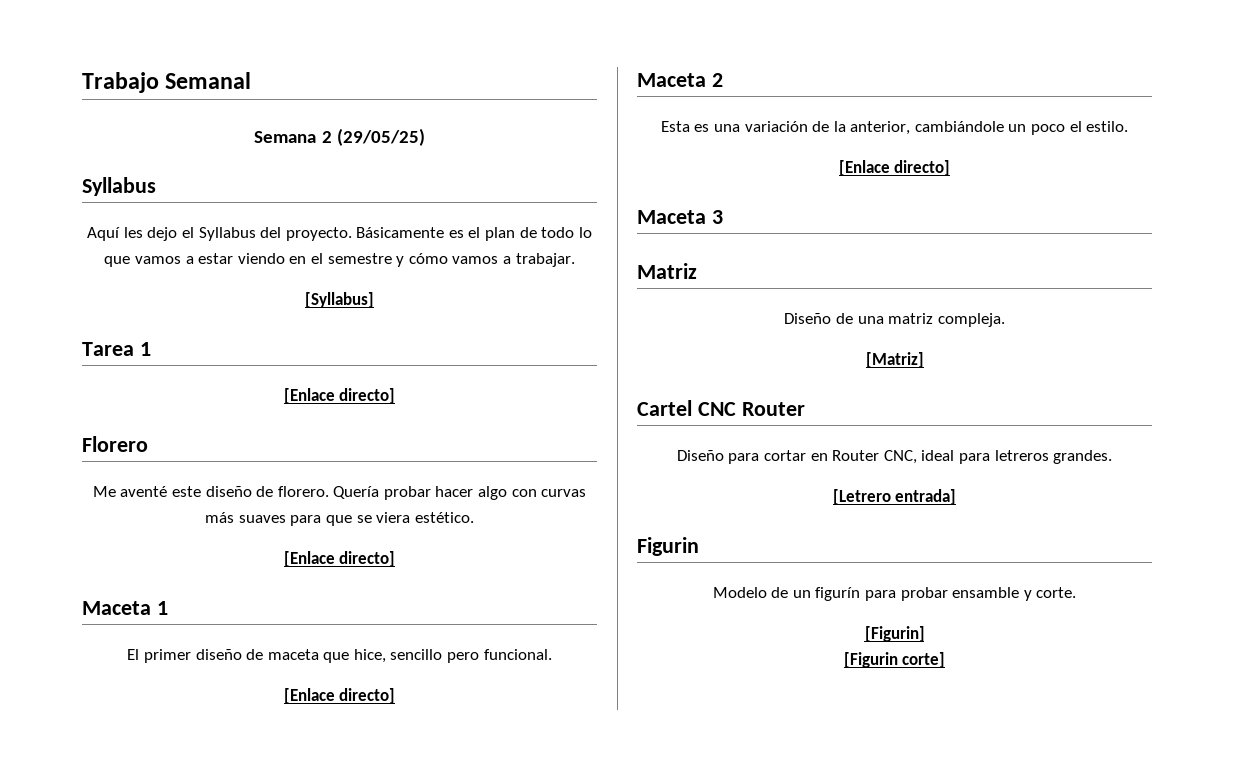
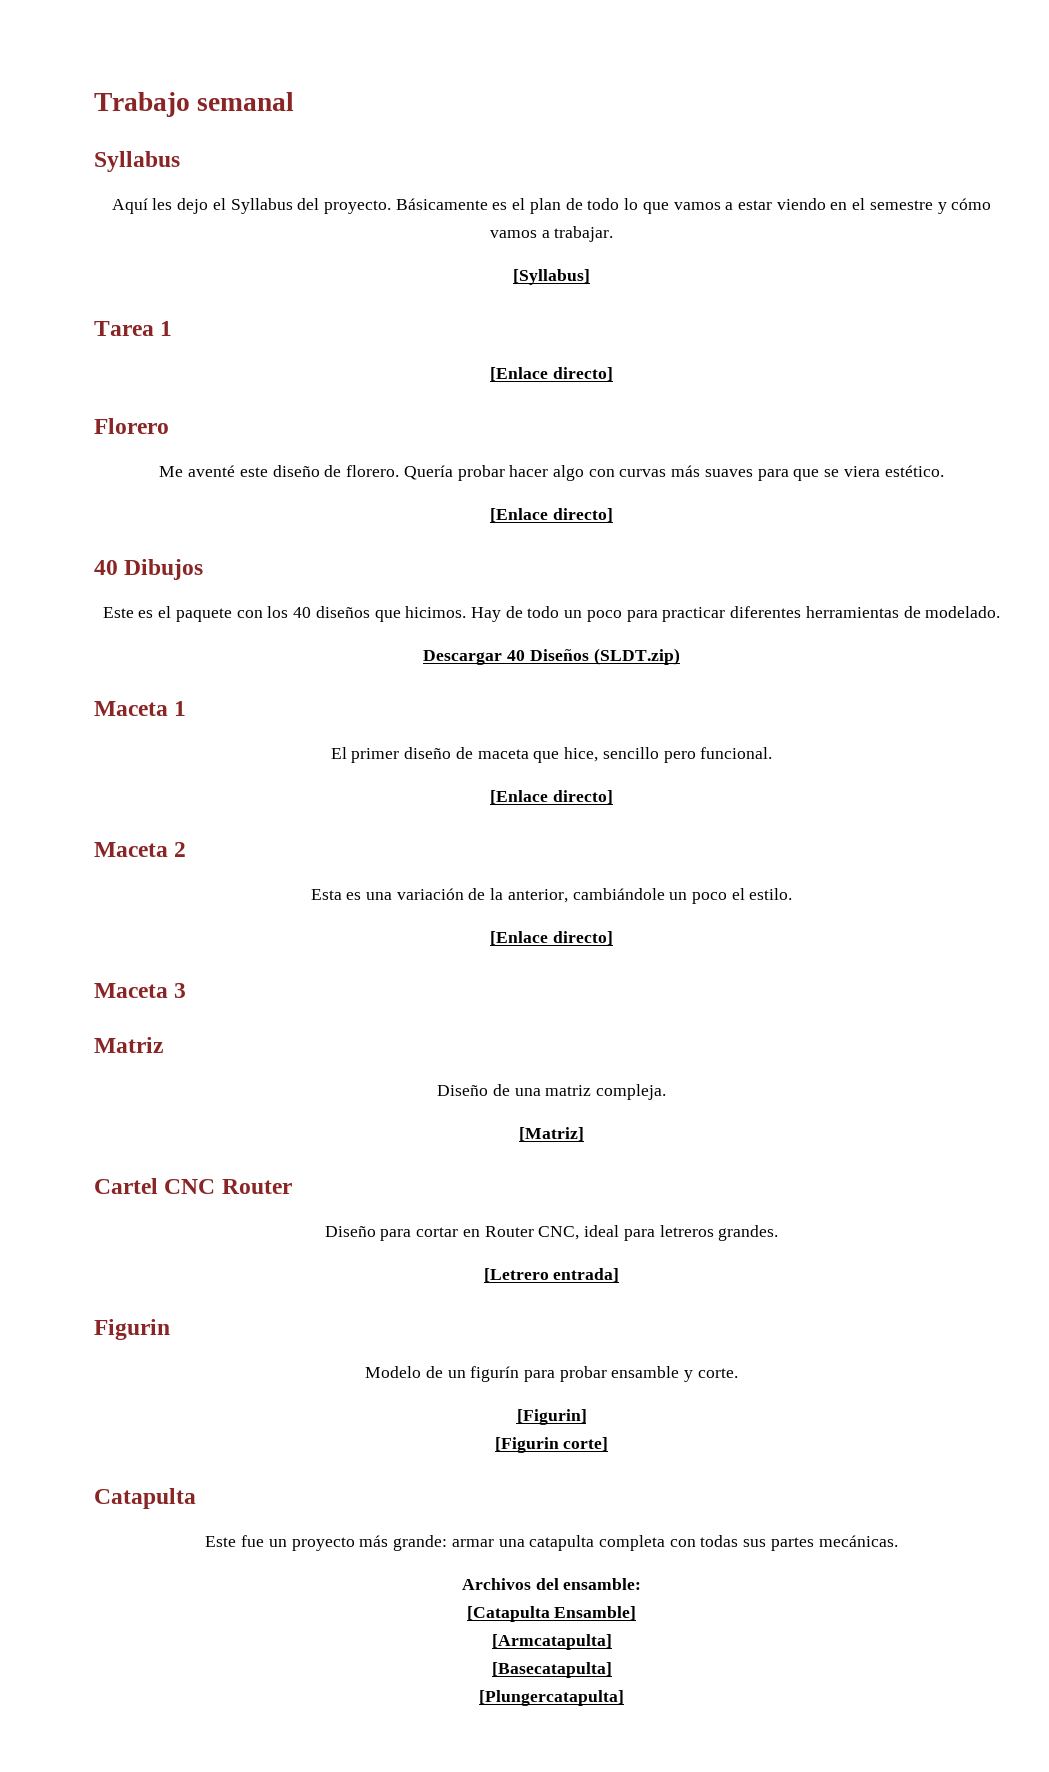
[165,72,252,89] [254,128,425,146] Semanal // Semana 2 (29/05/25) -> [197,92,295,111] semanal
(396, 559) none -> [94,559,204,580] [102,606,1001,622] [423,648,680,665] // 40 Dibujos // Este es el paquete con los 40 diseños que hicimos. Hay de todo un poco para practicar diferentes herramientas de modelado. // Descargar 40 Diseños (SLDT.zip)
(946, 660) none -> [94,1488,196,1509] [205,1535,898,1551] [461,1578,642,1590] [466,1606,637,1622] [491,1634,612,1650] [491,1662,612,1678] [479,1690,624,1706] // Catapulta // Este fue un proyecto más grande: armar una catapulta completa con todas sus partes mecánicas. // Archivos del ensamble: // [Catapulta Ensamble] // [Armcatapulta] // [Basecatapulta] // [Plungercatapulta]

